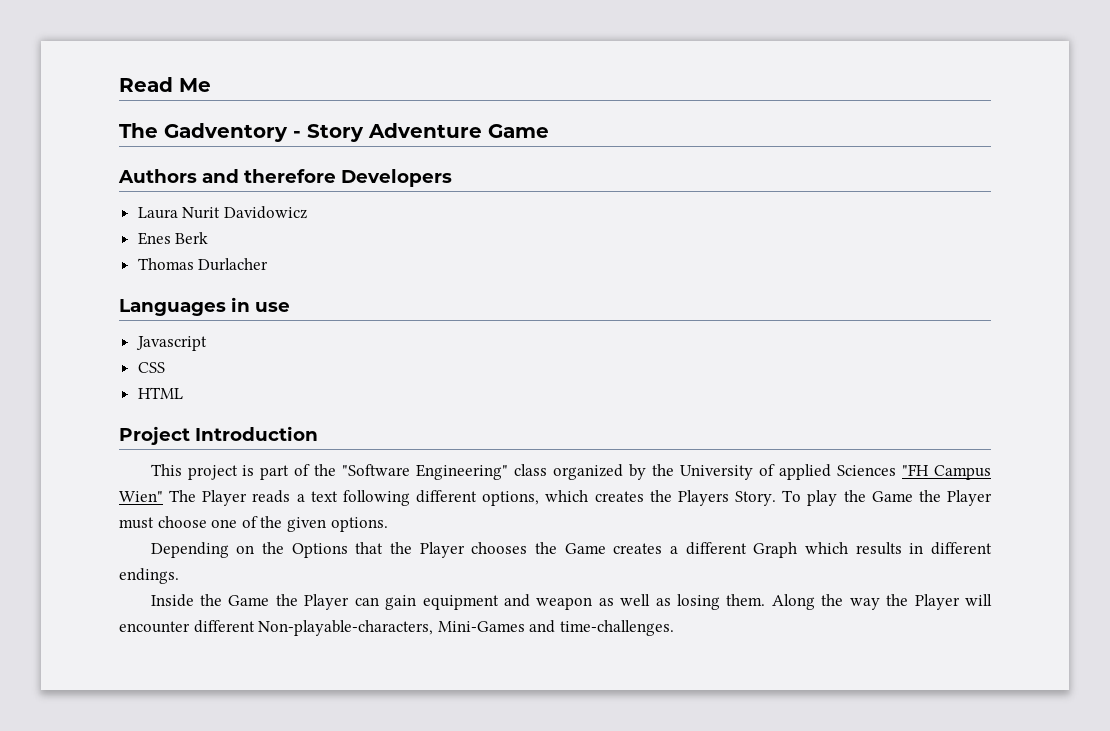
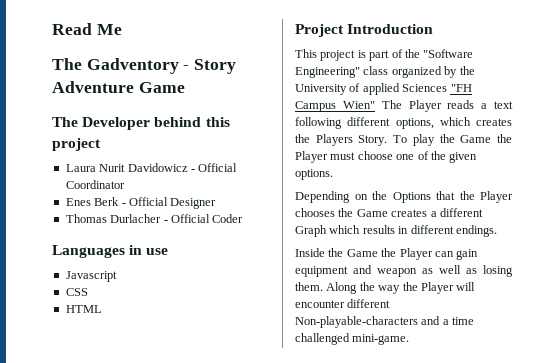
[118,169,452,187] Authors and therefore Developers -> [52,117,230,130] [52,138,101,151] The Developer behind this project
(307, 212) none -> [190,163,238,172] [65,180,125,189] - Official Coordinator
(209, 238) none -> [121,197,217,209] - Official Designer
(269, 264) none -> [163,214,244,223] - Official Coder
[258,620,674,636] Non-playable-characters, Mini-Games and time-challenges. -> [295,316,475,328] [295,333,410,345] Non-playable-characters and a time challenged mini-game.

